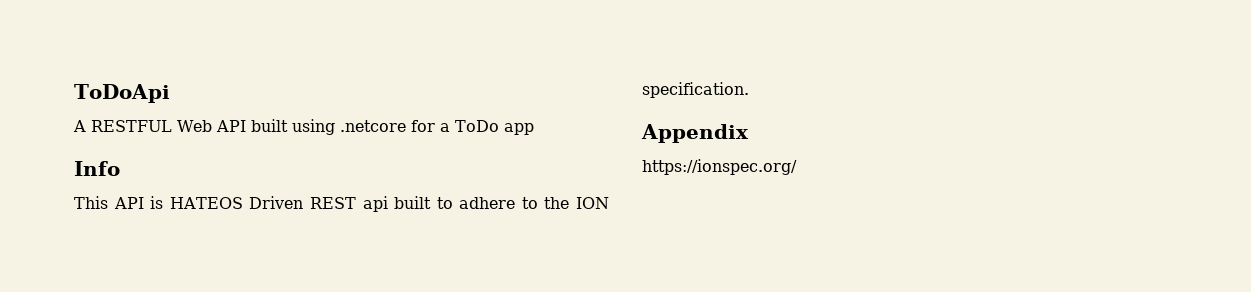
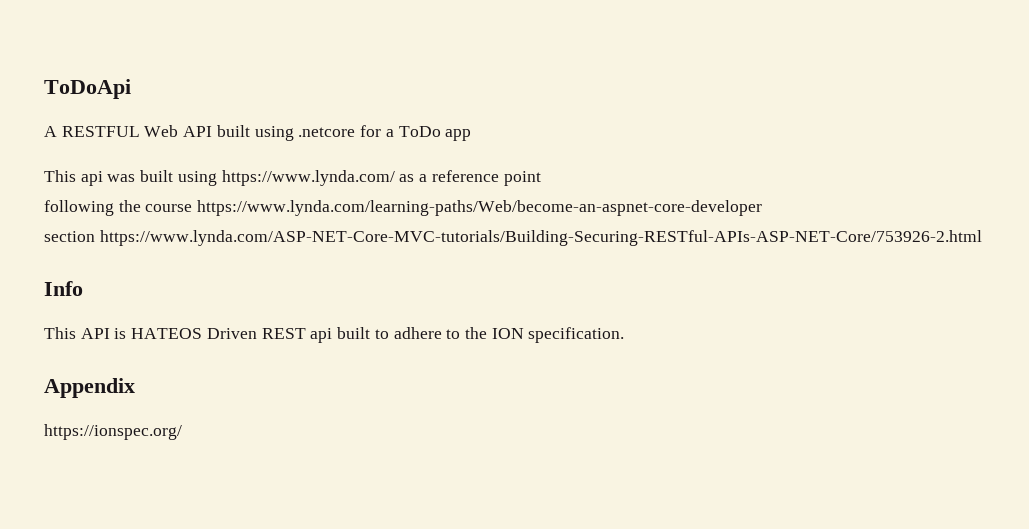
(534, 129) none -> [44,170,541,186] [44,200,763,216] [44,230,982,246] // This api was built using https://www.lynda.com/ as a reference point // following the course https://www.lynda.com/learning-paths/Web/become-an-aspnet-core-developer // section https://www.lynda.com/ASP-NET-Core-MVC-tutorials/Building-Securing-RESTful-APIs-ASP-NET-Core/753926-2.html

